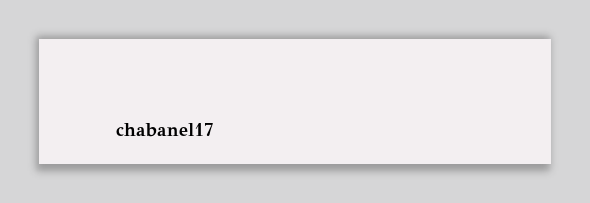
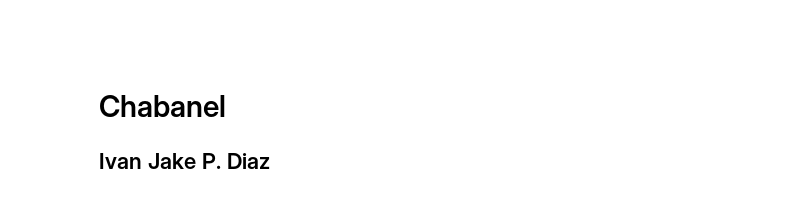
[116,123,213,137] chabanel17 -> [99,95,226,117] [99,153,270,169] Chabanel // Ivan Jake P. Diaz

